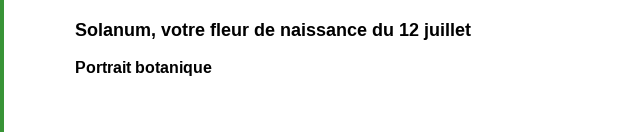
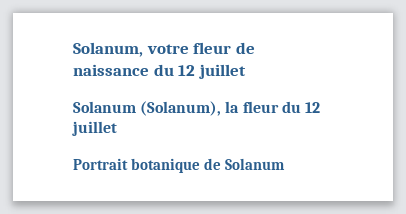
(471, 31) none -> [73,101,320,116] [72,121,117,136] // Solanum (Solanum), la fleur du 12 juillet
(213, 68) none -> [203,158,285,170] de Solanum

